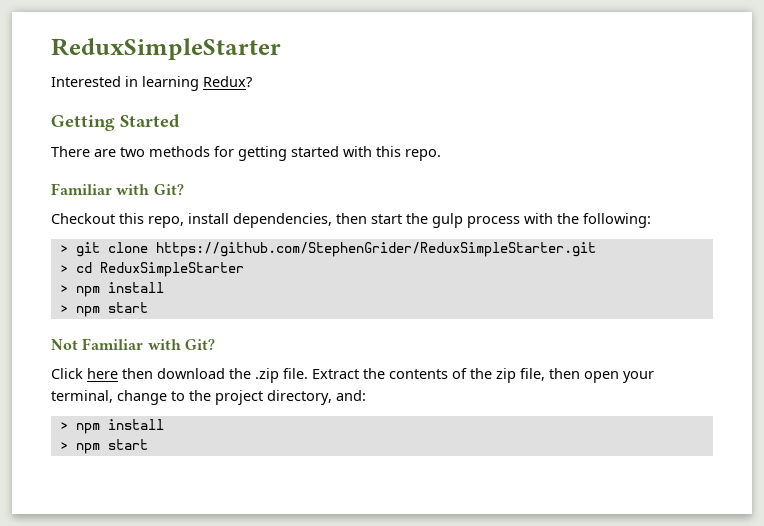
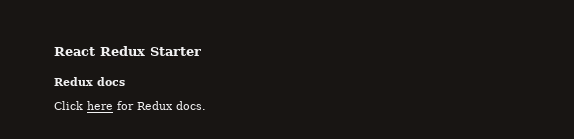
[51,38,281,60] [51,76,252,91] [51,114,180,131] [51,146,441,161] [51,183,184,195] [51,213,651,228] [59,242,596,257] [59,262,244,277] [59,282,164,297] [59,302,148,317] [51,338,215,350] [51,368,654,383] [51,390,366,405] [59,419,164,434] [59,439,148,454] ReduxSimpleStarter // Interested in learning Redux? // Getting Started // There are two methods for getting started with this repo. // Familiar with Git? // Checkout this repo, install dependencies, then start the gulp process with the following: // > git clone https://github.com/StephenGrider/ReduxSimpleStarter.git // > cd ReduxSimpleStarter // > npm install // > npm start // Not Familiar with Git? // Click here then download the .zip file. Extract the contents of the zip file, then open your terminal, change to the project directory, and: // > npm install // > npm start -> [54,46,201,56] [54,77,125,86] [54,101,206,110] React Redux Starter // Redux docs // Click here for Redux docs.

